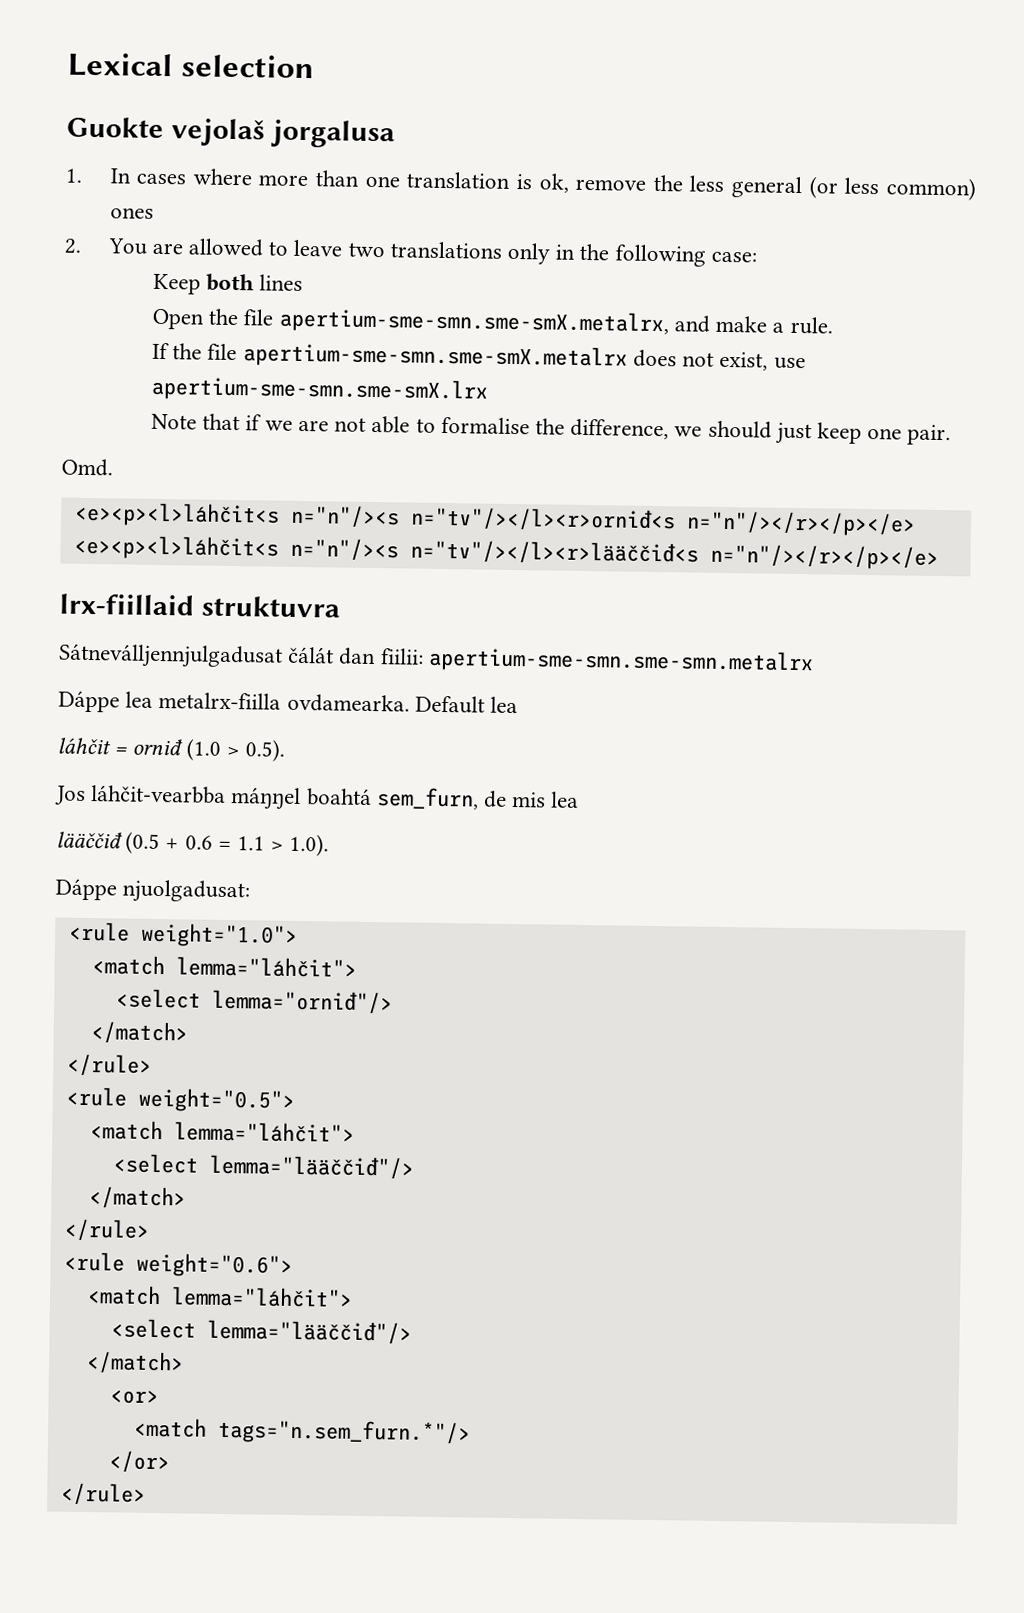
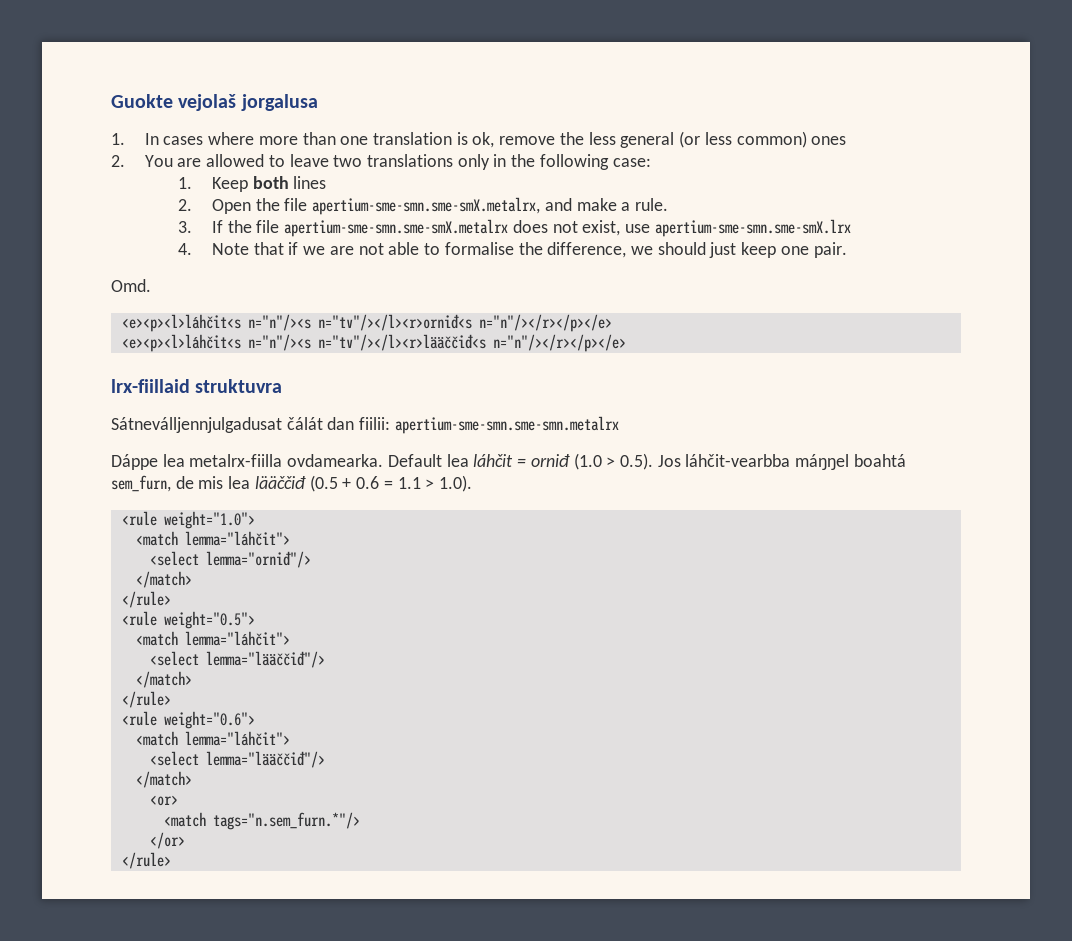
[67,52,315,79] Lexical selection // -> (111, 101) none
(757, 257) none -> [178,177,193,189] 1.
(304, 282) none -> [178,199,193,211] 2.
(833, 325) none -> [178,221,193,233] 3.
(490, 389) none -> [178,243,193,255] 4.
(519, 705) // -> (469, 460) none
(286, 750) // -> (653, 461) none
(580, 799) // -> (251, 482) none
[55,878,251,904] // Dáppe njuolgadusat: -> (472, 483) none

